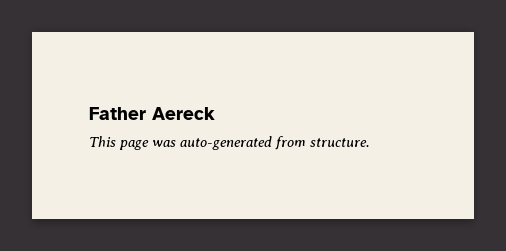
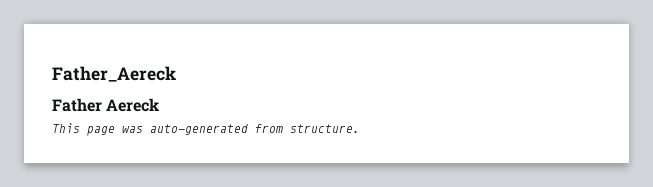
(89, 113) none -> [52,66,176,82] Father_Aereck //

